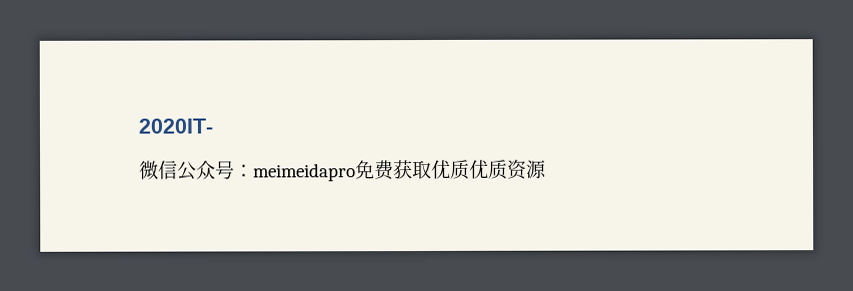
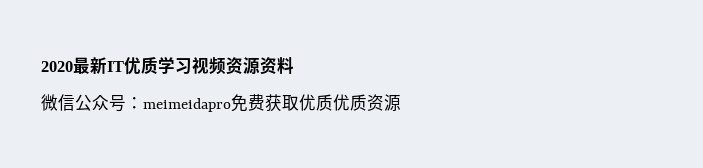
[138,118,213,134] 2020IT- -> [41,56,294,75] 2020最新IT优质学习视频资源资料

